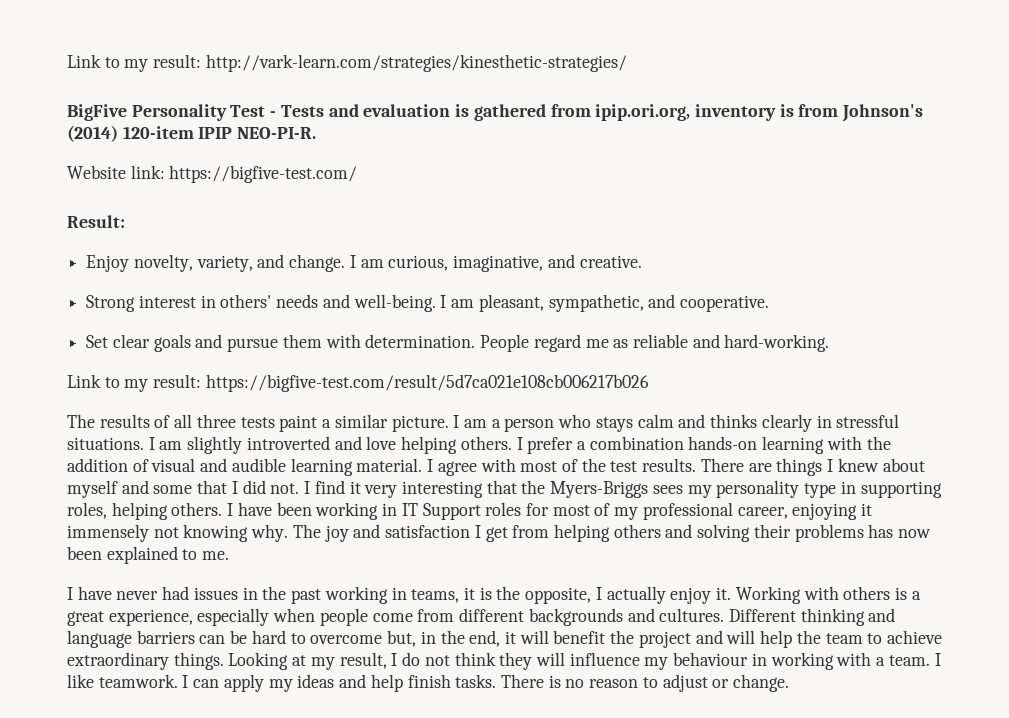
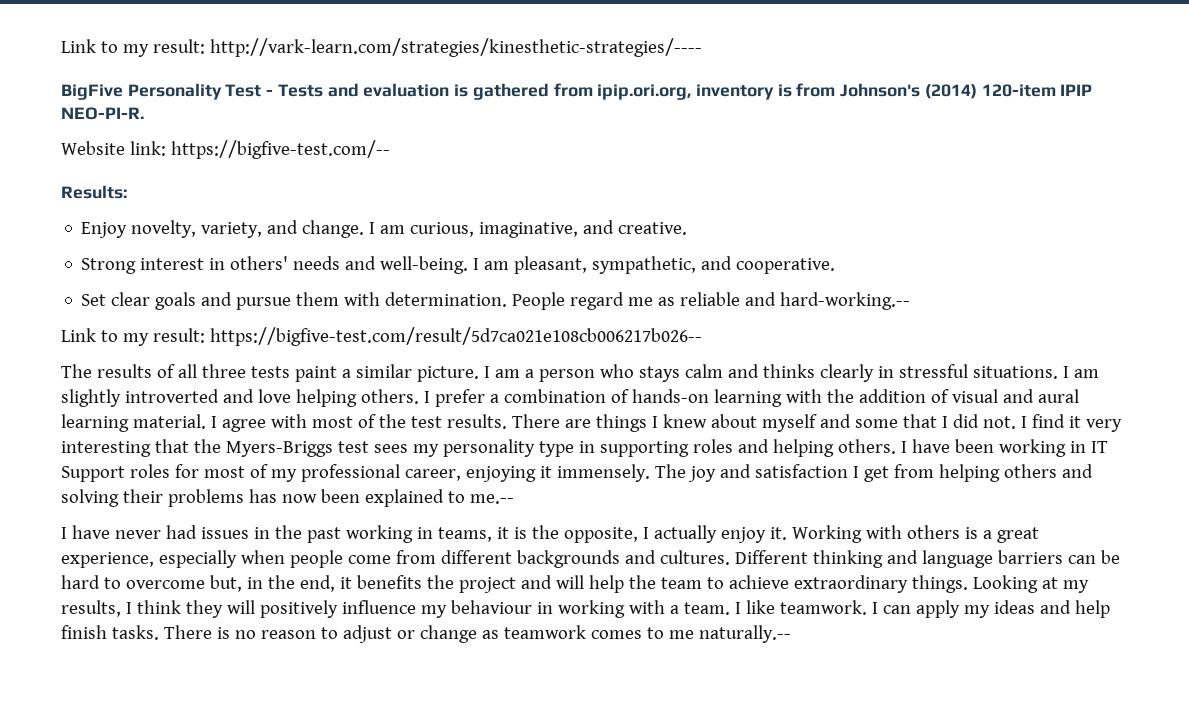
[67,54,627,72] Link to my result: http://vark-learn.com/strategies/kinesthetic-strategies/ -> [61,38,702,57] Link to my result: http://vark-learn.com/strategies/kinesthetic-strategies/----
[169,165,358,183] [67,215,125,228] https://bigfive-test.com/ // Result: -> [170,140,390,159] [61,185,127,199] https://bigfive-test.com/-- // Results:
[724,334,830,352] [67,374,649,392] hard-working. // Link to my result: https://bigfive-test.com/result/5d7ca021e108cb006217b026 -> [780,292,911,310] [61,327,702,346] hard-working.-- // Link to my result: https://bigfive-test.com/result/5d7ca021e108cb006217b026--
(684, 443) none -> [610,389,629,403] of
[231,458,286,472] audible -> [1037,389,1079,403] aural
(649, 489) none -> [337,441,369,453] test
[67,502,107,519] roles, -> [692,439,769,453] roles and
[67,524,289,542] immensely not knowing why. -> [556,464,650,482] immensely.
[202,551,230,560] me. -> [469,494,514,504] me.--
[519,630,606,644] will benefit -> [356,575,422,589] benefits
[339,652,450,669] result, I do not -> [61,600,132,617] results, I
(565, 659) none -> [259,600,338,618] positively
[733,674,790,692] change. -> [419,625,791,643] change as teamwork comes to me naturally.--

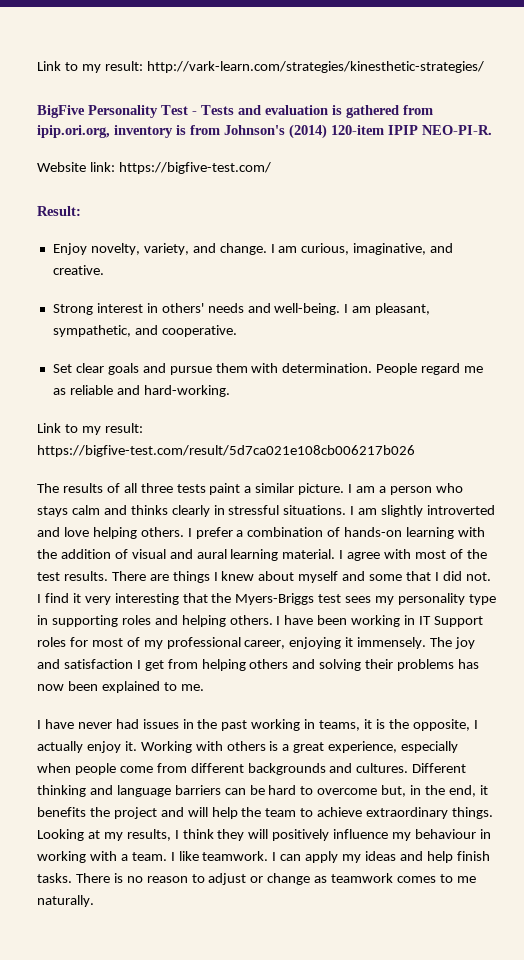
[61,38,702,57] Link to my result: http://vark-learn.com/strategies/kinesthetic-strategies/---- -> [37,61,484,73] Link to my result: http://vark-learn.com/strategies/kinesthetic-strategies/
[170,140,390,159] [61,185,127,199] https://bigfive-test.com/-- // Results: -> [118,162,271,174] [37,206,81,216] https://bigfive-test.com/ // Result:
[780,292,911,310] [61,327,702,346] hard-working.-- // Link to my result: https://bigfive-test.com/result/5d7ca021e108cb006217b026-- -> [143,385,230,397] [37,423,143,435] [37,445,415,457] hard-working. // Link to my result: https://bigfive-test.com/result/5d7ca021e108cb006217b026
[469,494,514,504] me.-- -> [180,684,204,691] me.
[698,625,791,643] naturally.-- -> [37,895,94,907] naturally.

